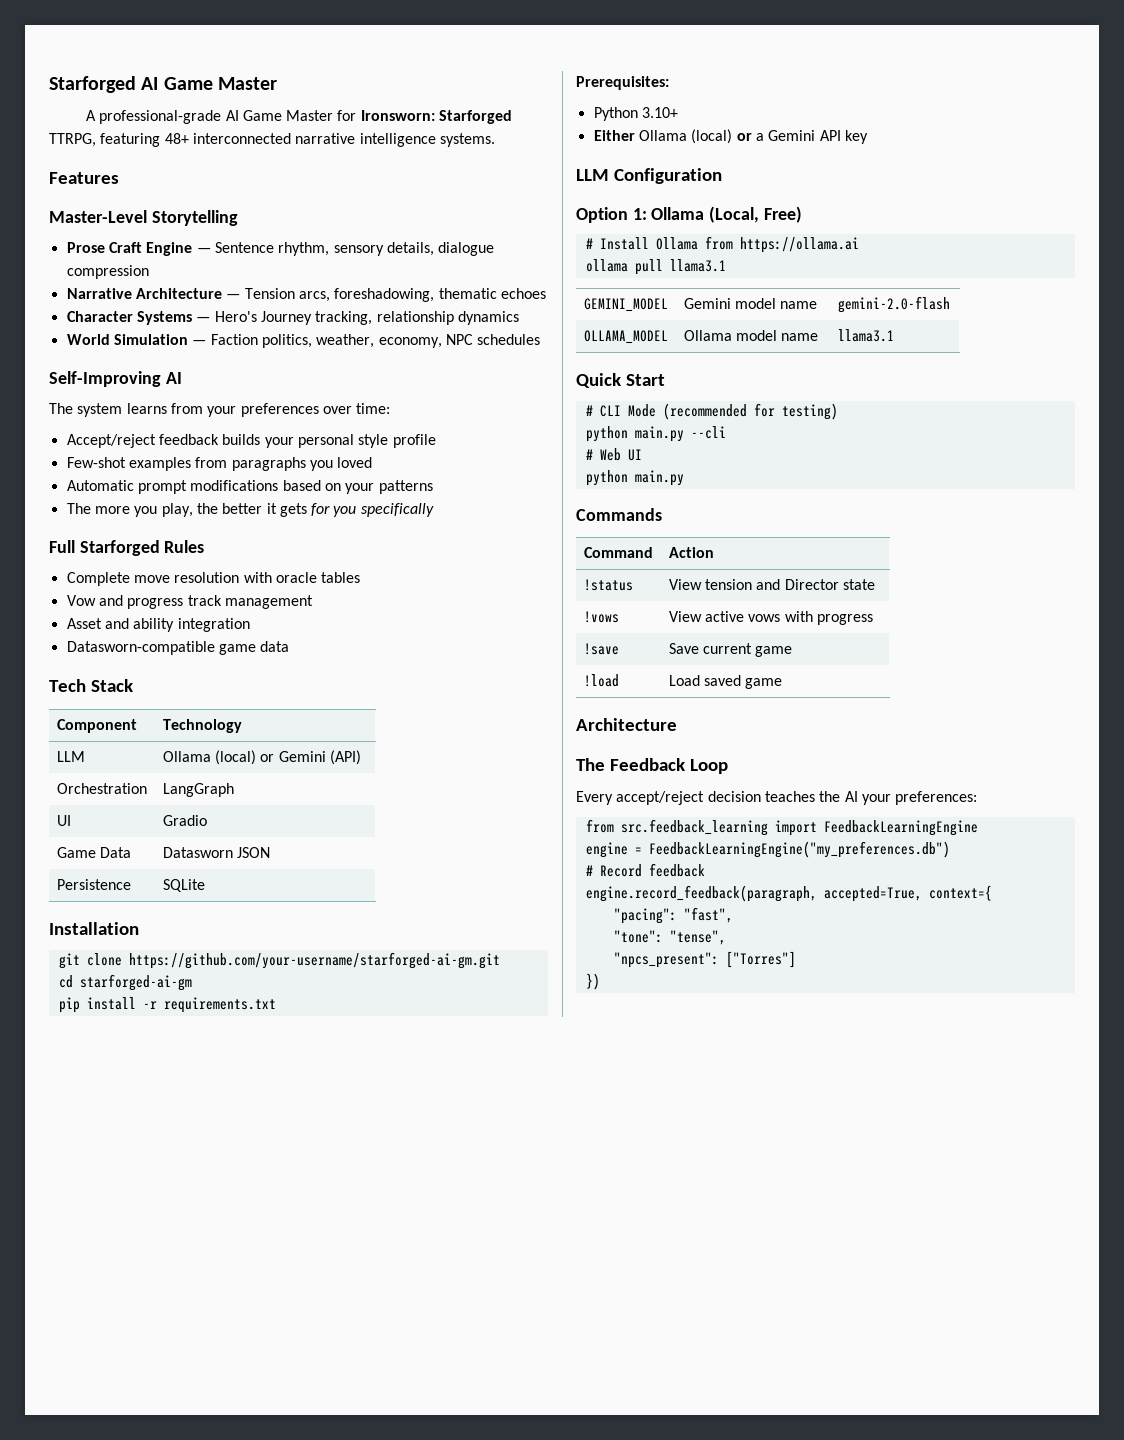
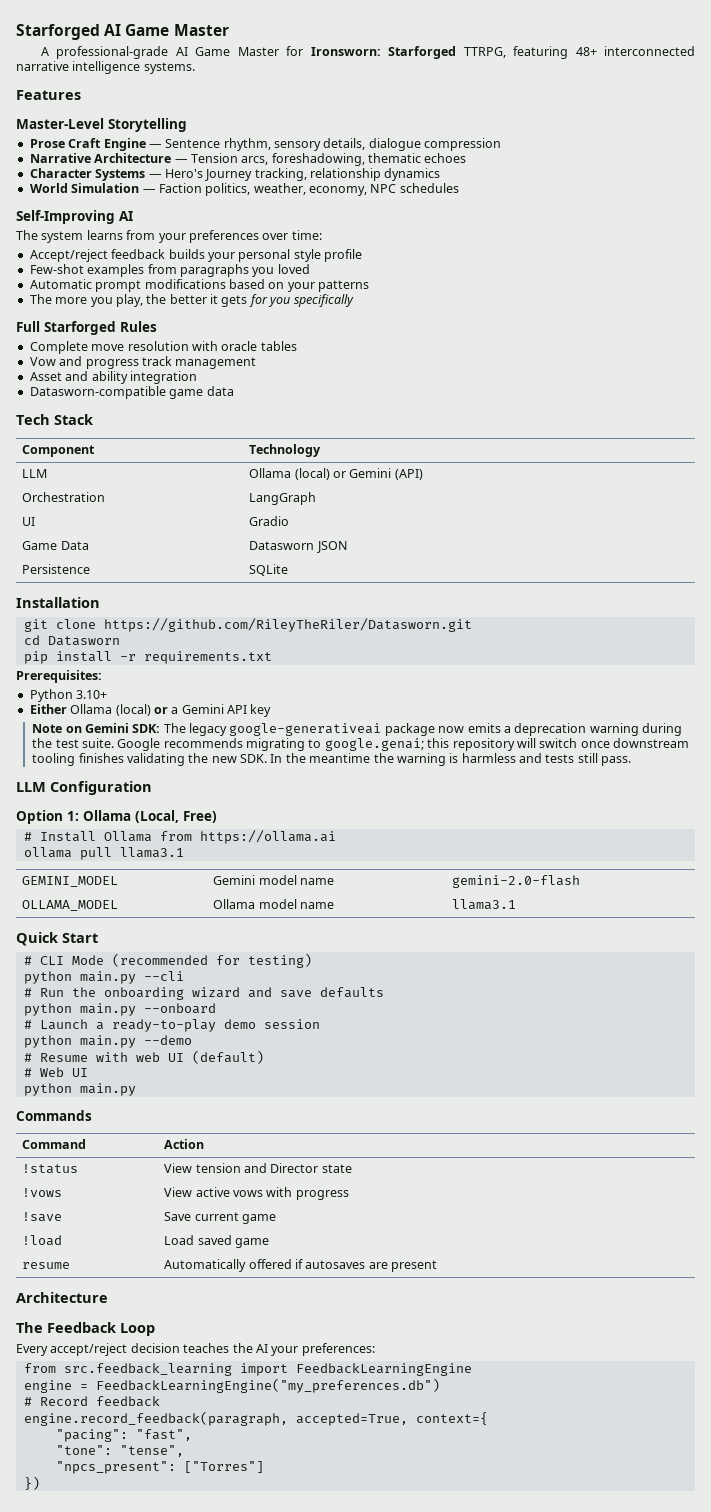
[128,952,500,969] https://github.com/your-username/starforged-ai-gm.git -> [103,618,472,632] https://github.com/RileyTheRiler/Datasworn.git
[79,974,192,991] starforged-ai-gm -> [47,636,120,646] Datasworn
(868, 137) none -> [32,723,683,736] [32,738,690,751] [32,753,632,766] // Note on Gemini SDK: The legacy google-generativeai package now emits a deprecation warning during the test suite. Google recommends migrating to google.genai; this repository will switch once downstream tooling finishes validating the new SDK. In the meantime the warning is harmless and tests still pass.
(726, 432) none -> [23,987,384,1000] [23,1003,216,1016] [23,1019,320,1032] [23,1035,192,1048] [23,1050,264,1064] // # Run the onboarding wizard and save defaults // python main.py --onboard // # Launch a ready-to-play demo session // python main.py --demo // # Resume with web UI (default)
(783, 683) none -> [22,1262,71,1269] [164,1259,438,1272] // resume | Automatically offered if autosaves are present

